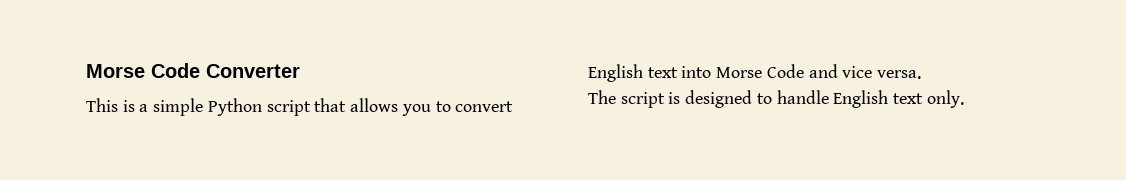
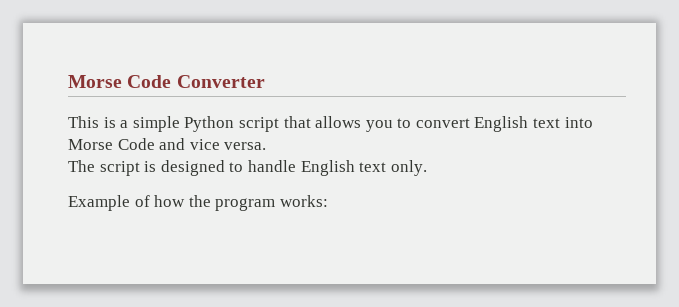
(964, 99) none -> [68,195,328,211] // Example of how the program works:

